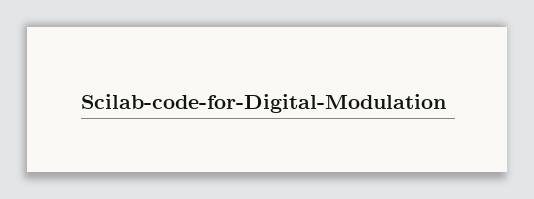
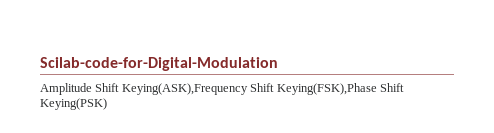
(446, 103) none -> [40,83,404,95] [40,98,107,110] // Amplitude Shift Keying(ASK),Frequency Shift Keying(FSK),Phase Shift Keying(PSK)

